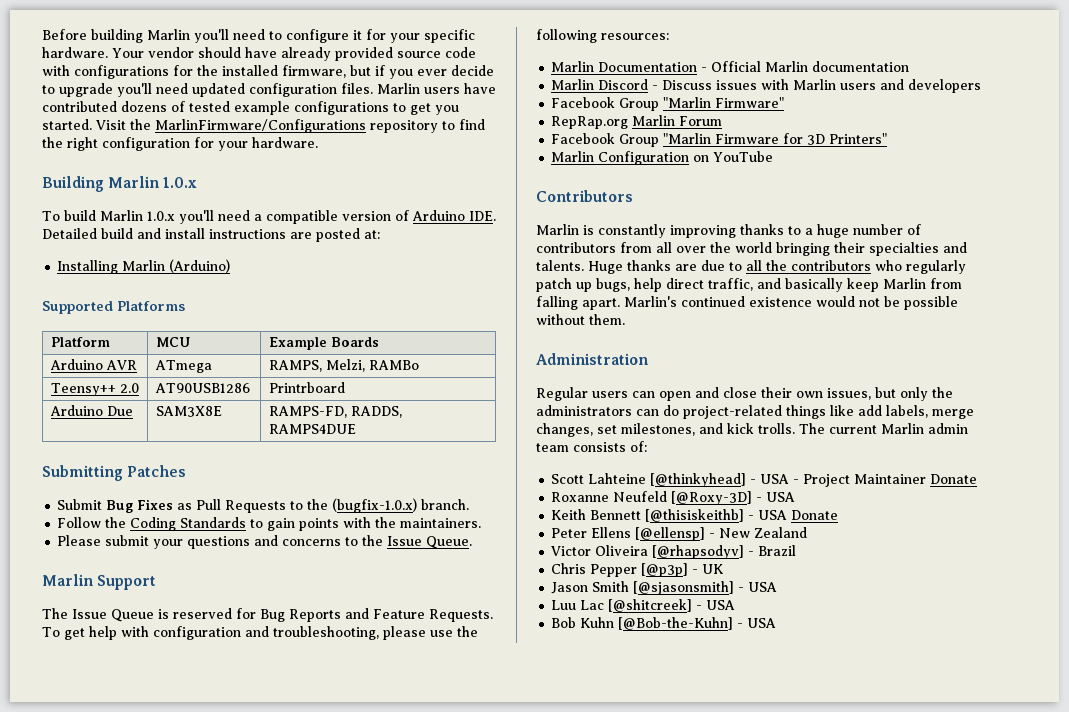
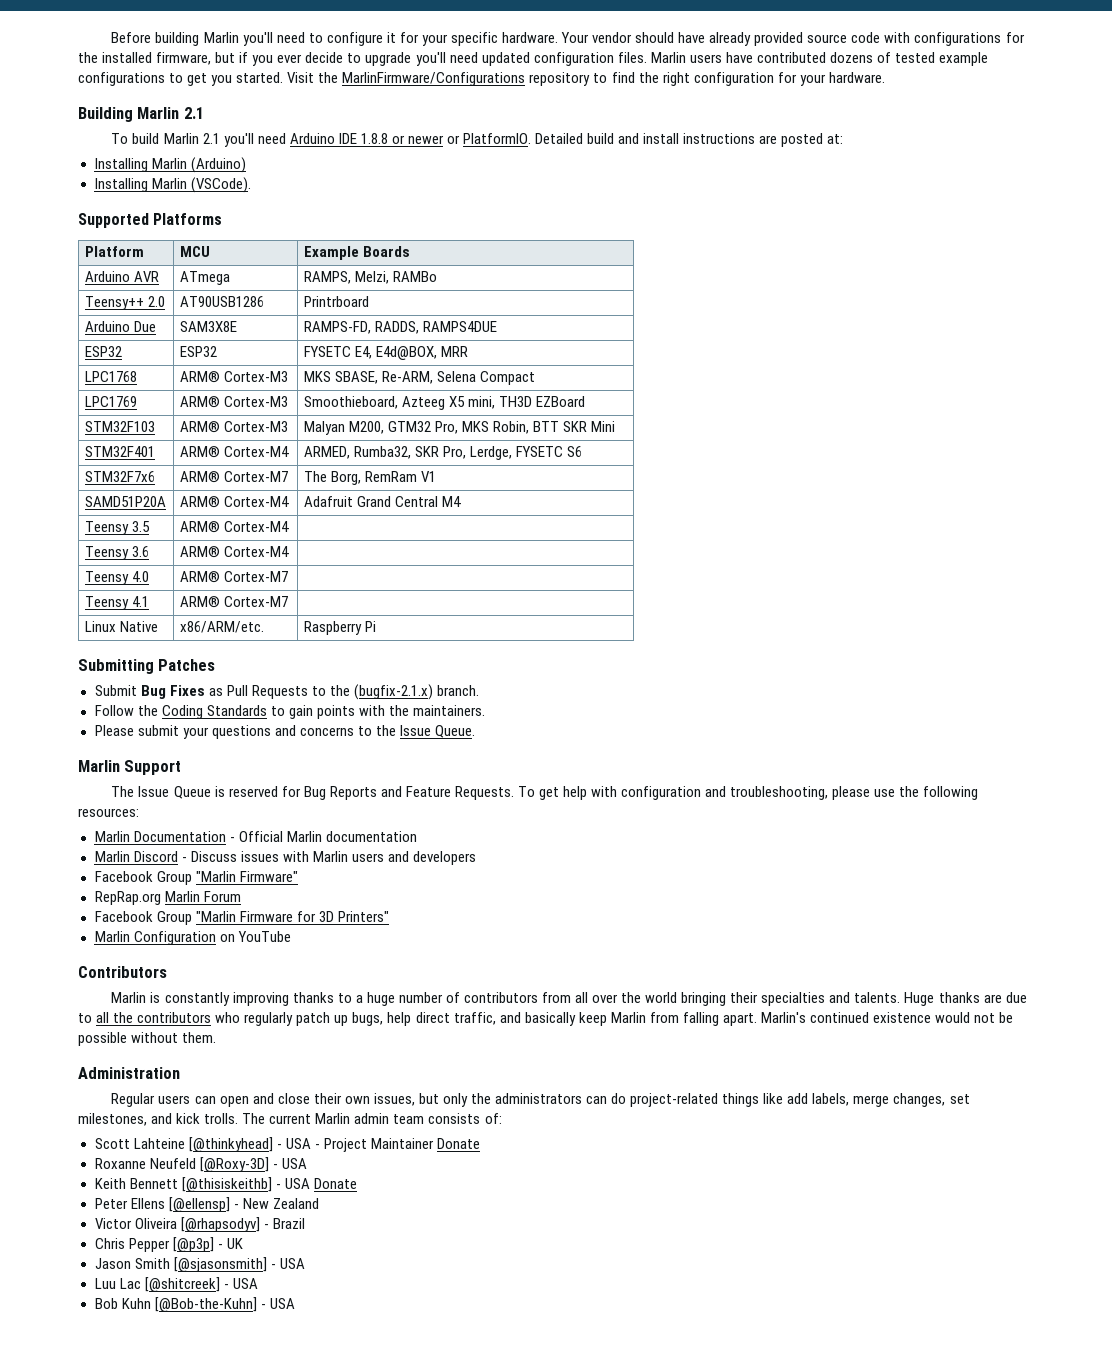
[163,177,198,188] 1.0.x -> [183,107,204,119] 2.1
[146,210,496,224] 1.0.x you'll need a compatible version of Arduino IDE. -> [202,133,532,147] 2.1 you'll need Arduino IDE 1.8.8 or newer or PlatformIO.
(231, 266) none -> [94,177,251,193] // Installing Marlin (VSCode).
(356, 429) none -> [84,346,122,357] [179,346,217,357] [303,346,468,360] [84,371,137,382] [179,371,288,383] [303,371,535,385] [84,396,137,407] [179,396,288,408] [303,396,586,410] [84,421,155,432] [179,421,288,433] [303,421,616,435] [84,446,155,457] [179,446,289,458] [303,446,583,460] [84,471,155,482] [179,471,288,483] [303,471,436,485] [84,496,166,507] [179,496,289,508] [303,496,461,507] [84,521,150,535] [179,521,289,533] [84,546,149,560] [179,546,289,558] [84,571,149,585] [179,571,288,583] [84,596,149,610] [179,596,288,608] [84,621,158,632] [179,621,264,633] [303,621,376,635] // ESP32 | ESP32 | FYSETC E4, E4d@BOX, MRR // LPC1768 | ARM® Cortex-M3 | MKS SBASE, Re-ARM, Selena Compact // LPC1769 | ARM® Cortex-M3 | Smoothieboard, Azteeg X5 mini, TH3D EZBoard // STM32F103 | ARM® Cortex-M3 | Malyan M200, GTM32 Pro, MKS Robin, BTT SKR Mini // STM32F401 | ARM® Cortex-M4 | ARMED, Rumba32, SKR Pro, Lerdge, FYSETC S6 // STM32F7x6 | ARM® Cortex-M7 | The Borg, RemRam V1 // SAMD51P20A | ARM® Cortex-M4 | Adafruit Grand Central M4 // Teensy 3.5 | ARM® Cortex-M4 | // Teensy 3.6 | ARM® Cortex-M4 | // Teensy 4.0 | ARM® Cortex-M7 | // Teensy 4.1 | ARM® Cortex-M7 | // Linux Native | x86/ARM/etc. | Raspberry Pi
[332,498,418,513] (bugfix-1.0.x) -> [353,684,433,700] (bugfix-2.1.x)

